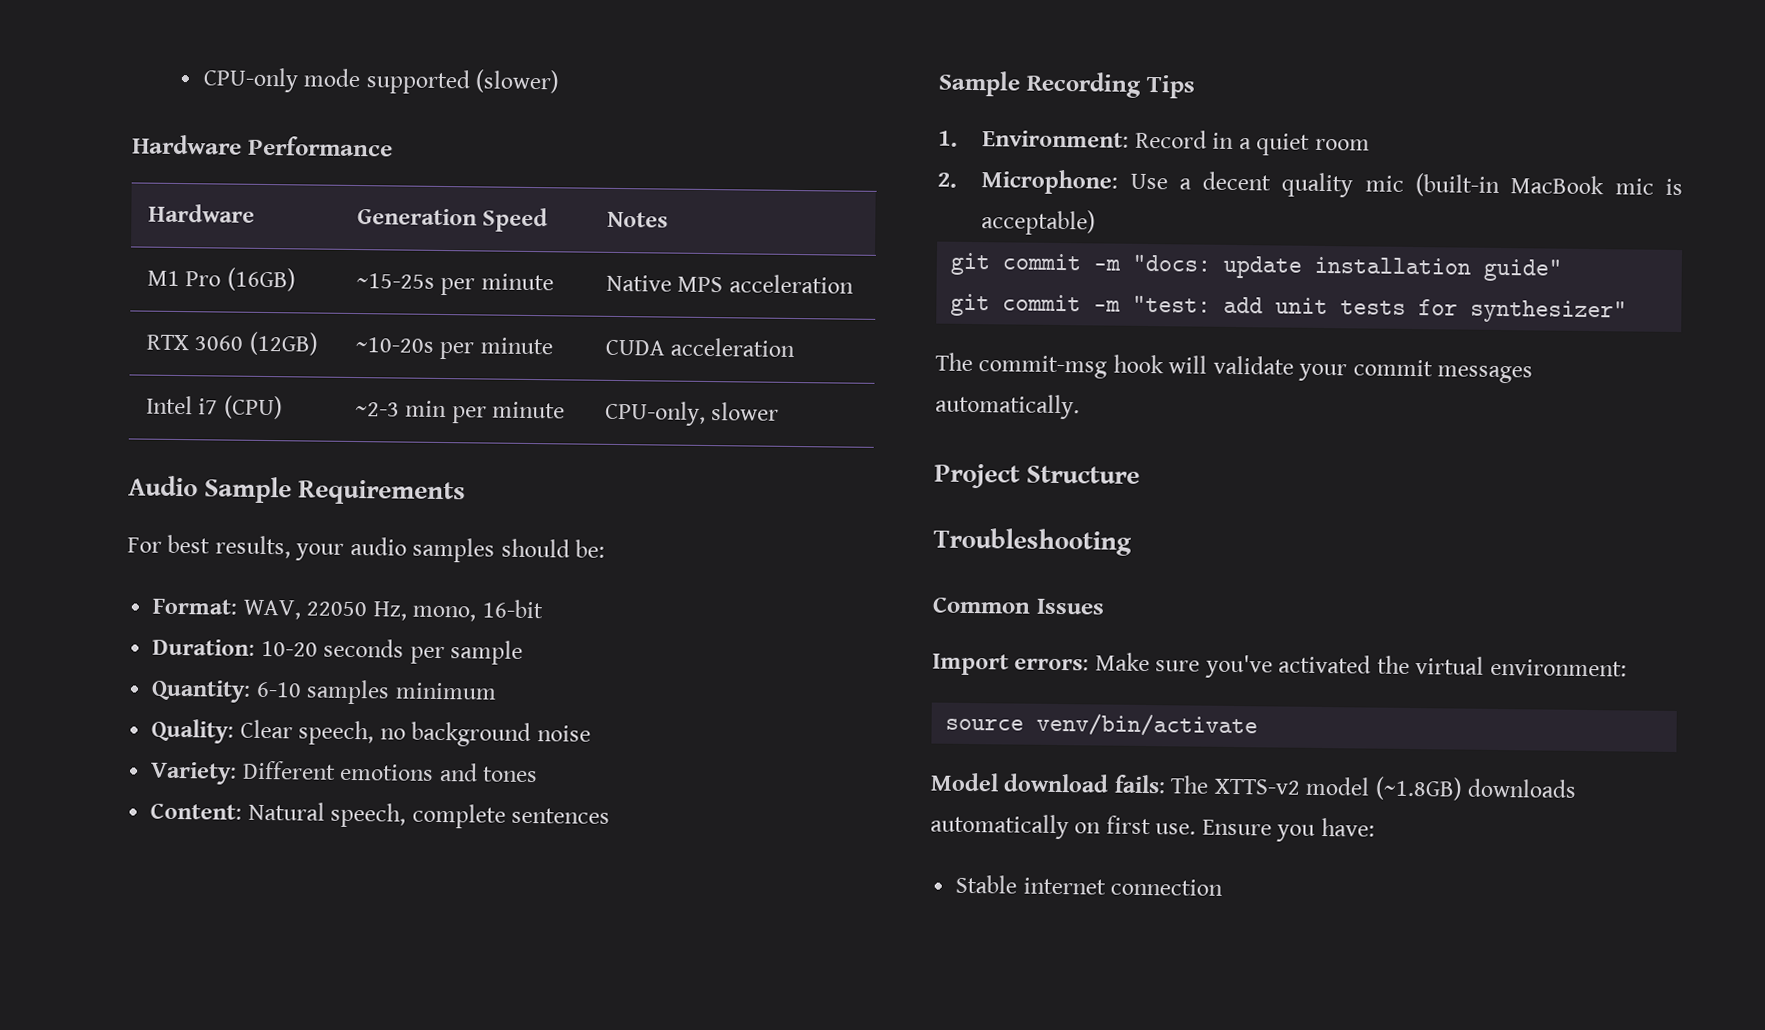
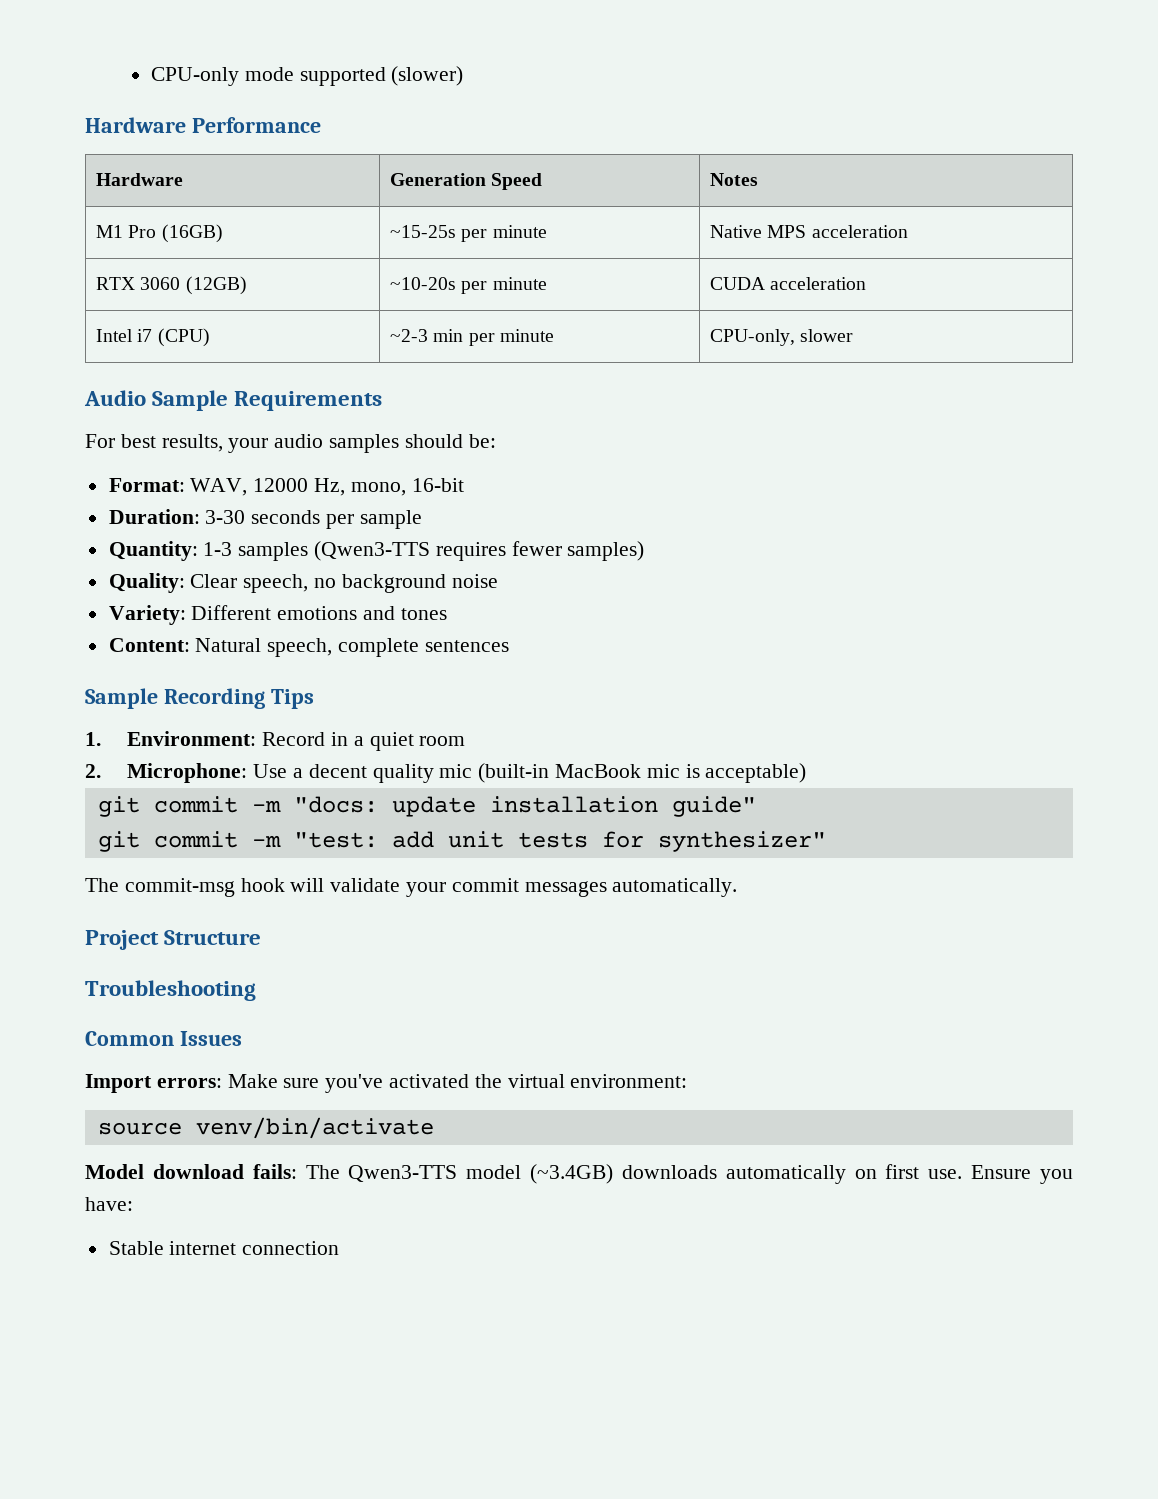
[306,601,368,617] 22050 -> [253,478,309,492] 12000
[260,640,318,657] 10-20 -> [205,510,246,524] 3-30
[255,679,497,705] 6-10 samples minimum -> [203,541,645,561] 1-3 samples (Qwen3-TTS requires fewer samples)
[1213,776,1463,801] XTTS-v2 model (~1.8GB) -> [348,1164,614,1184] Qwen3-TTS model (~3.4GB)

